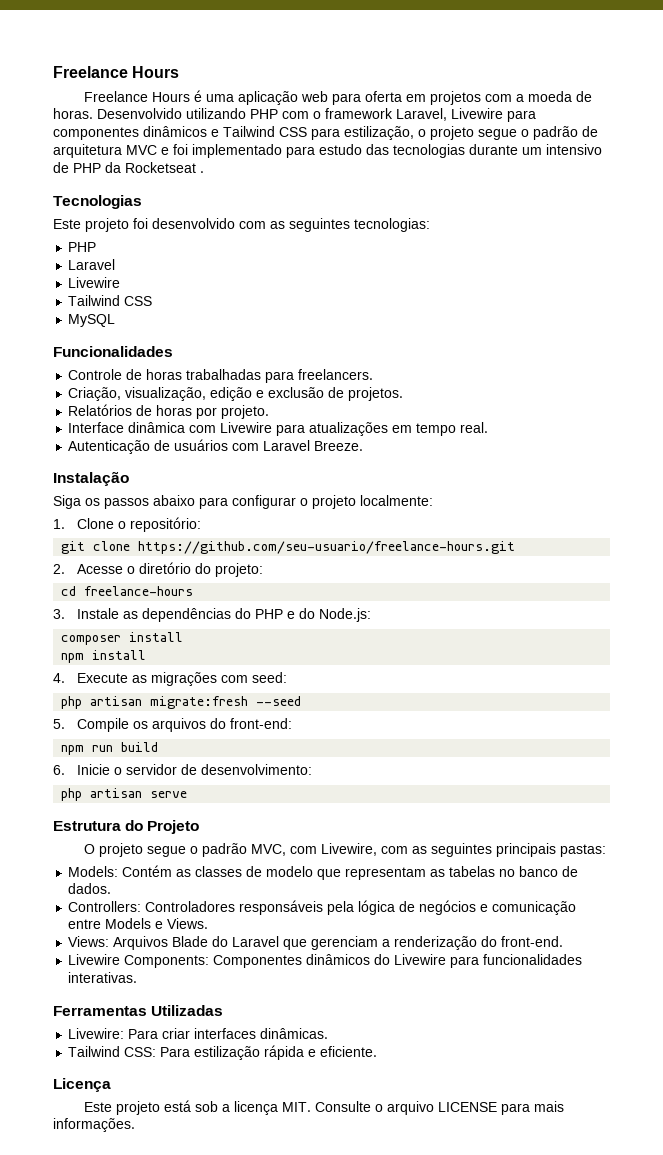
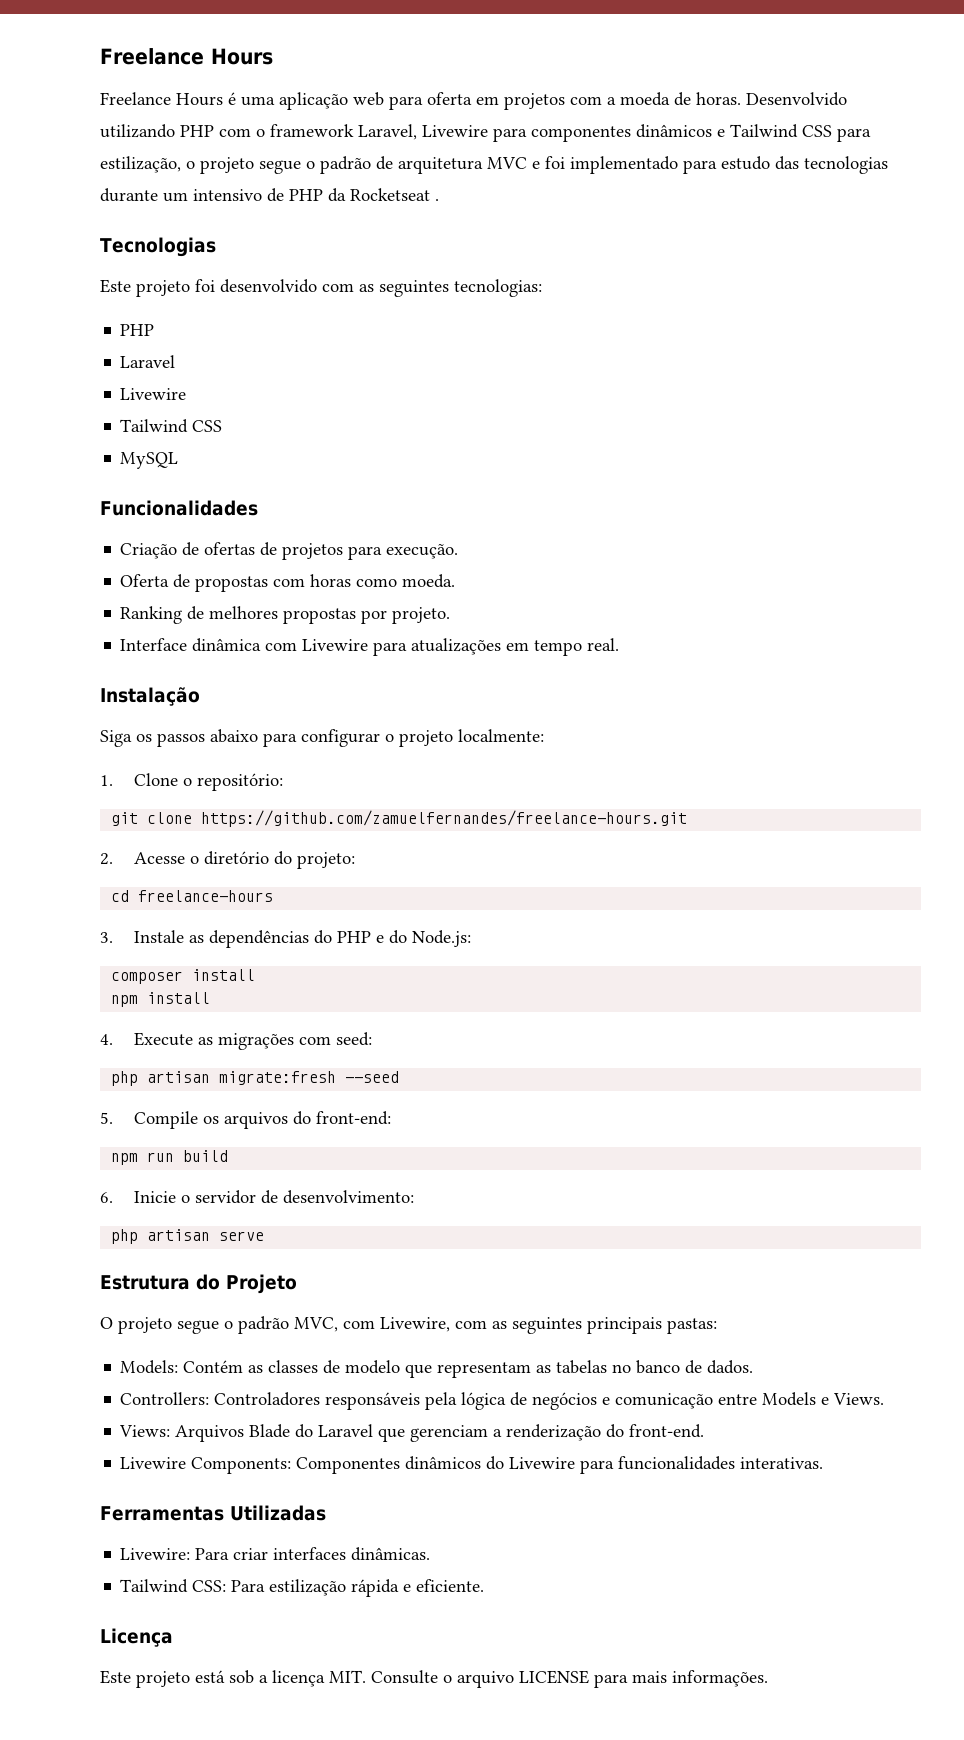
[68,369,374,383] [68,387,404,401] [68,404,193,416] Controle de horas trabalhadas para freelancers. // Criação, visualização, edição e exclusão de projetos. // Relatórios de horas -> [120,542,459,560] [120,574,456,592] [120,606,357,624] Criação de ofertas de projetos para execução. // Oferta de propostas com horas como moeda. // Ranking de melhores propostas
[68,439,364,454] // Autenticação de usuários com Laravel Breeze. -> (620, 644) none
[138,541,516,554] https://github.com/seu-usuario/freelance-hours.git -> [201,810,688,827] https://github.com/zamuelfernandes/freelance-hours.git

